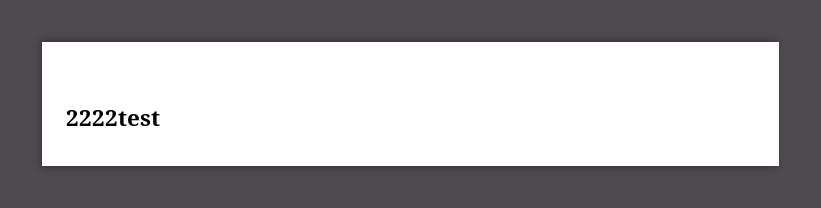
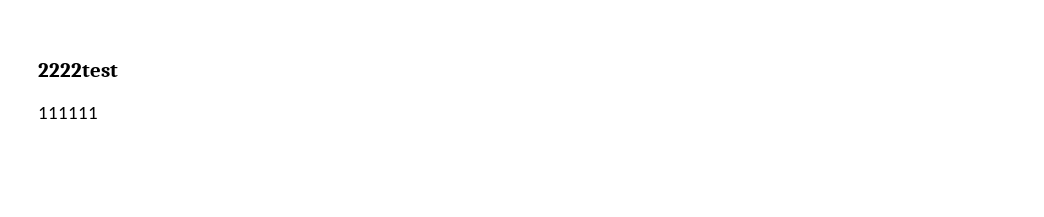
(160, 118) none -> [38,107,98,119] // 111111

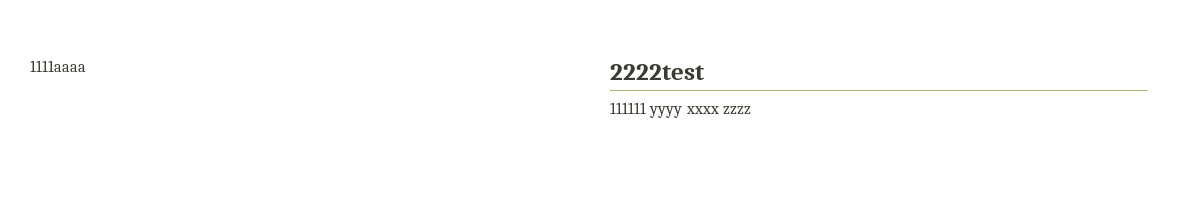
(38, 70) none -> [30,60,86,72] 1111aaaa //
(98, 113) none -> [649,106,751,118] yyyy xxxx zzzz

